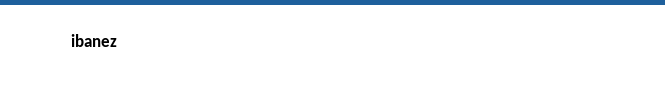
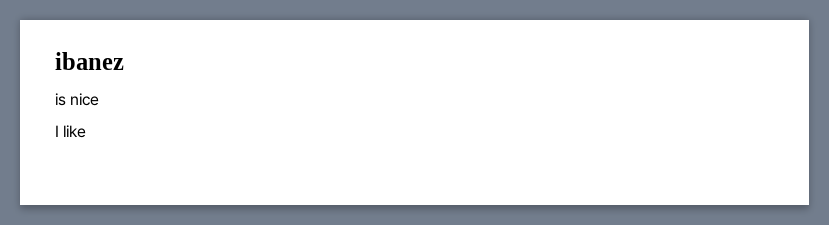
(117, 40) none -> [55,93,100,106] [55,125,87,138] // is nice // I like

